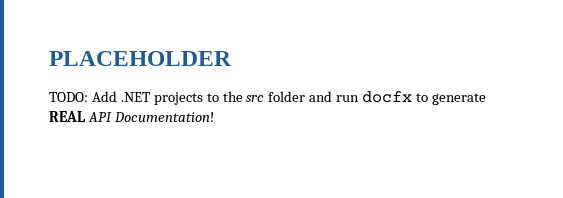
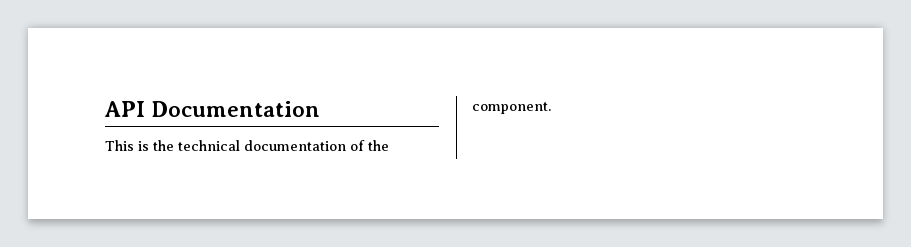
[49,51,232,66] [49,91,486,105] [49,111,214,122] PLACEHOLDER // TODO: Add .NET projects to the src folder and run docfx to generate REAL API Documentation! -> [104,101,321,117] [105,140,389,151] [472,102,551,114] API Documentation // This is the technical documentation of the component.

